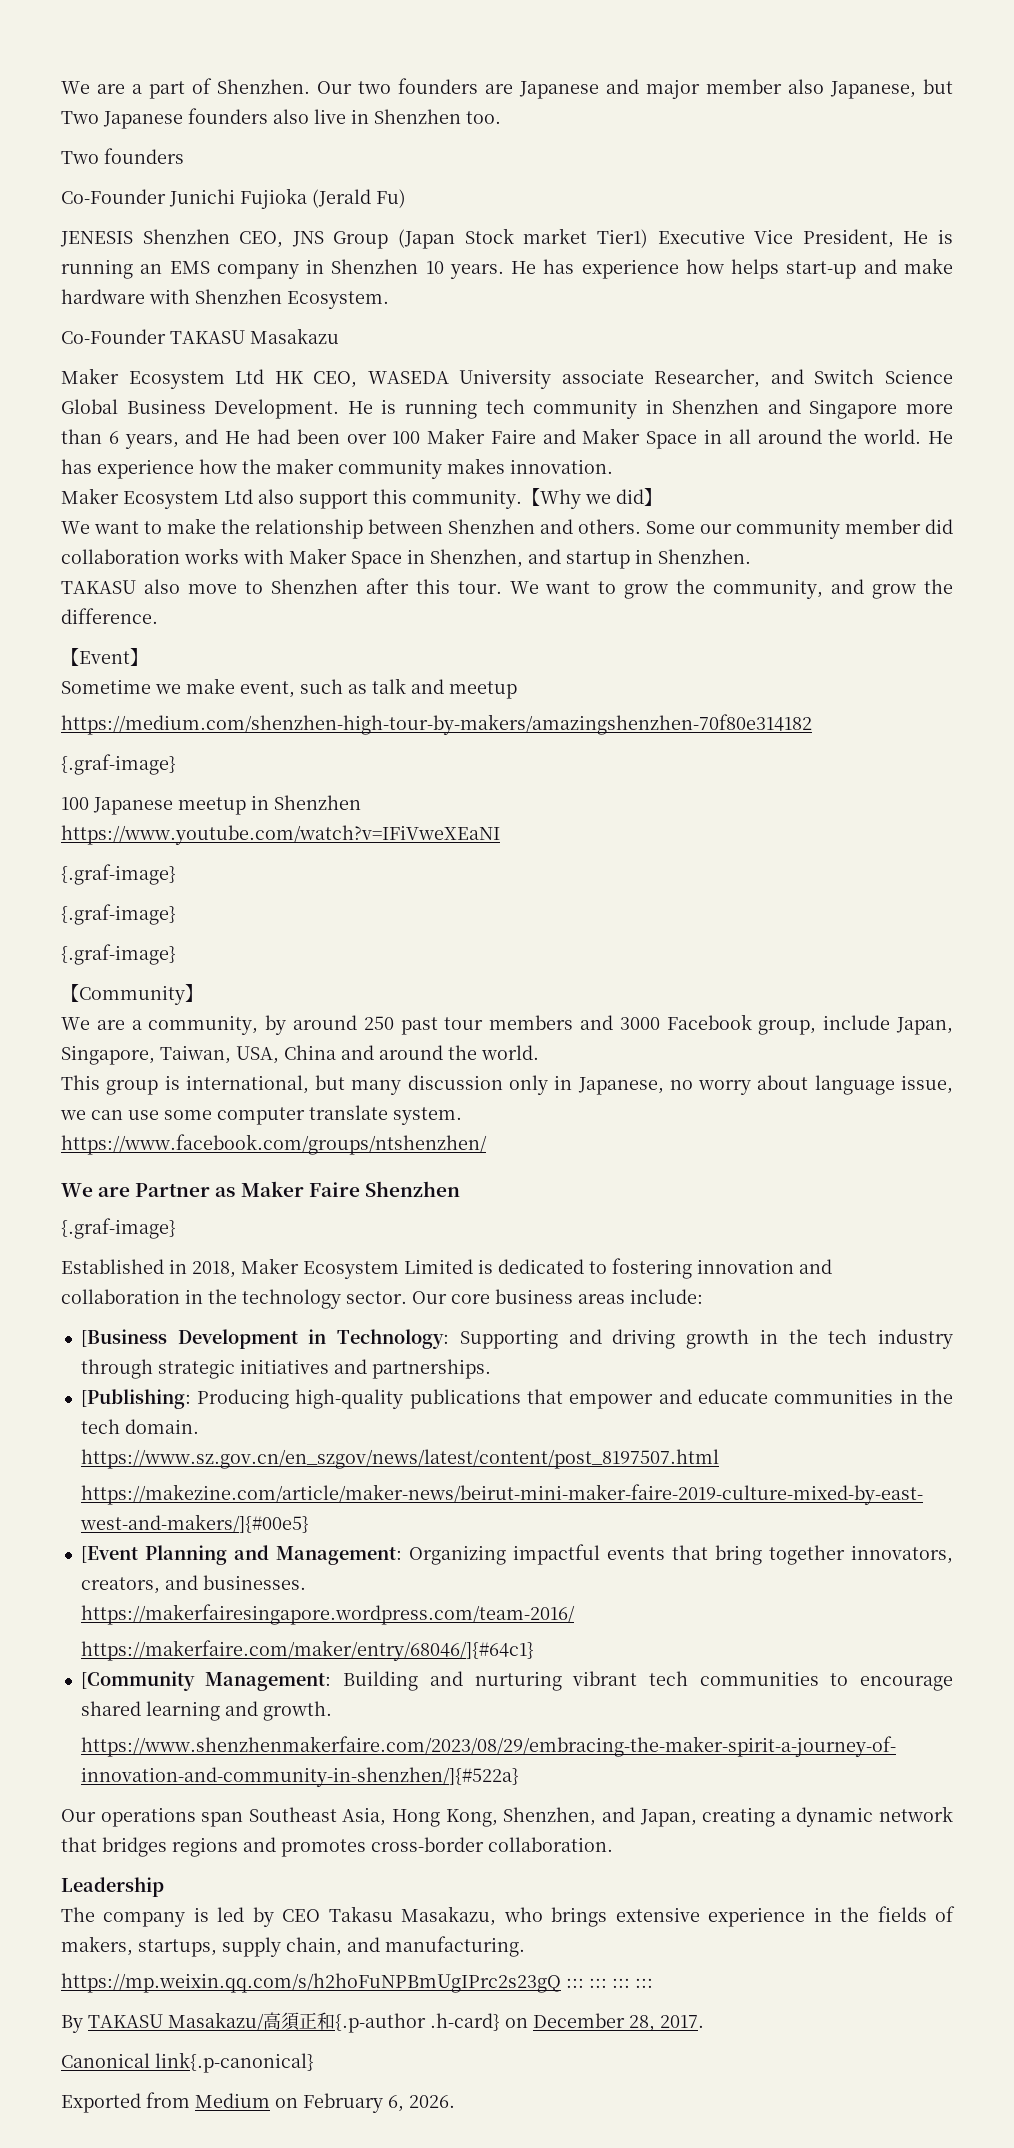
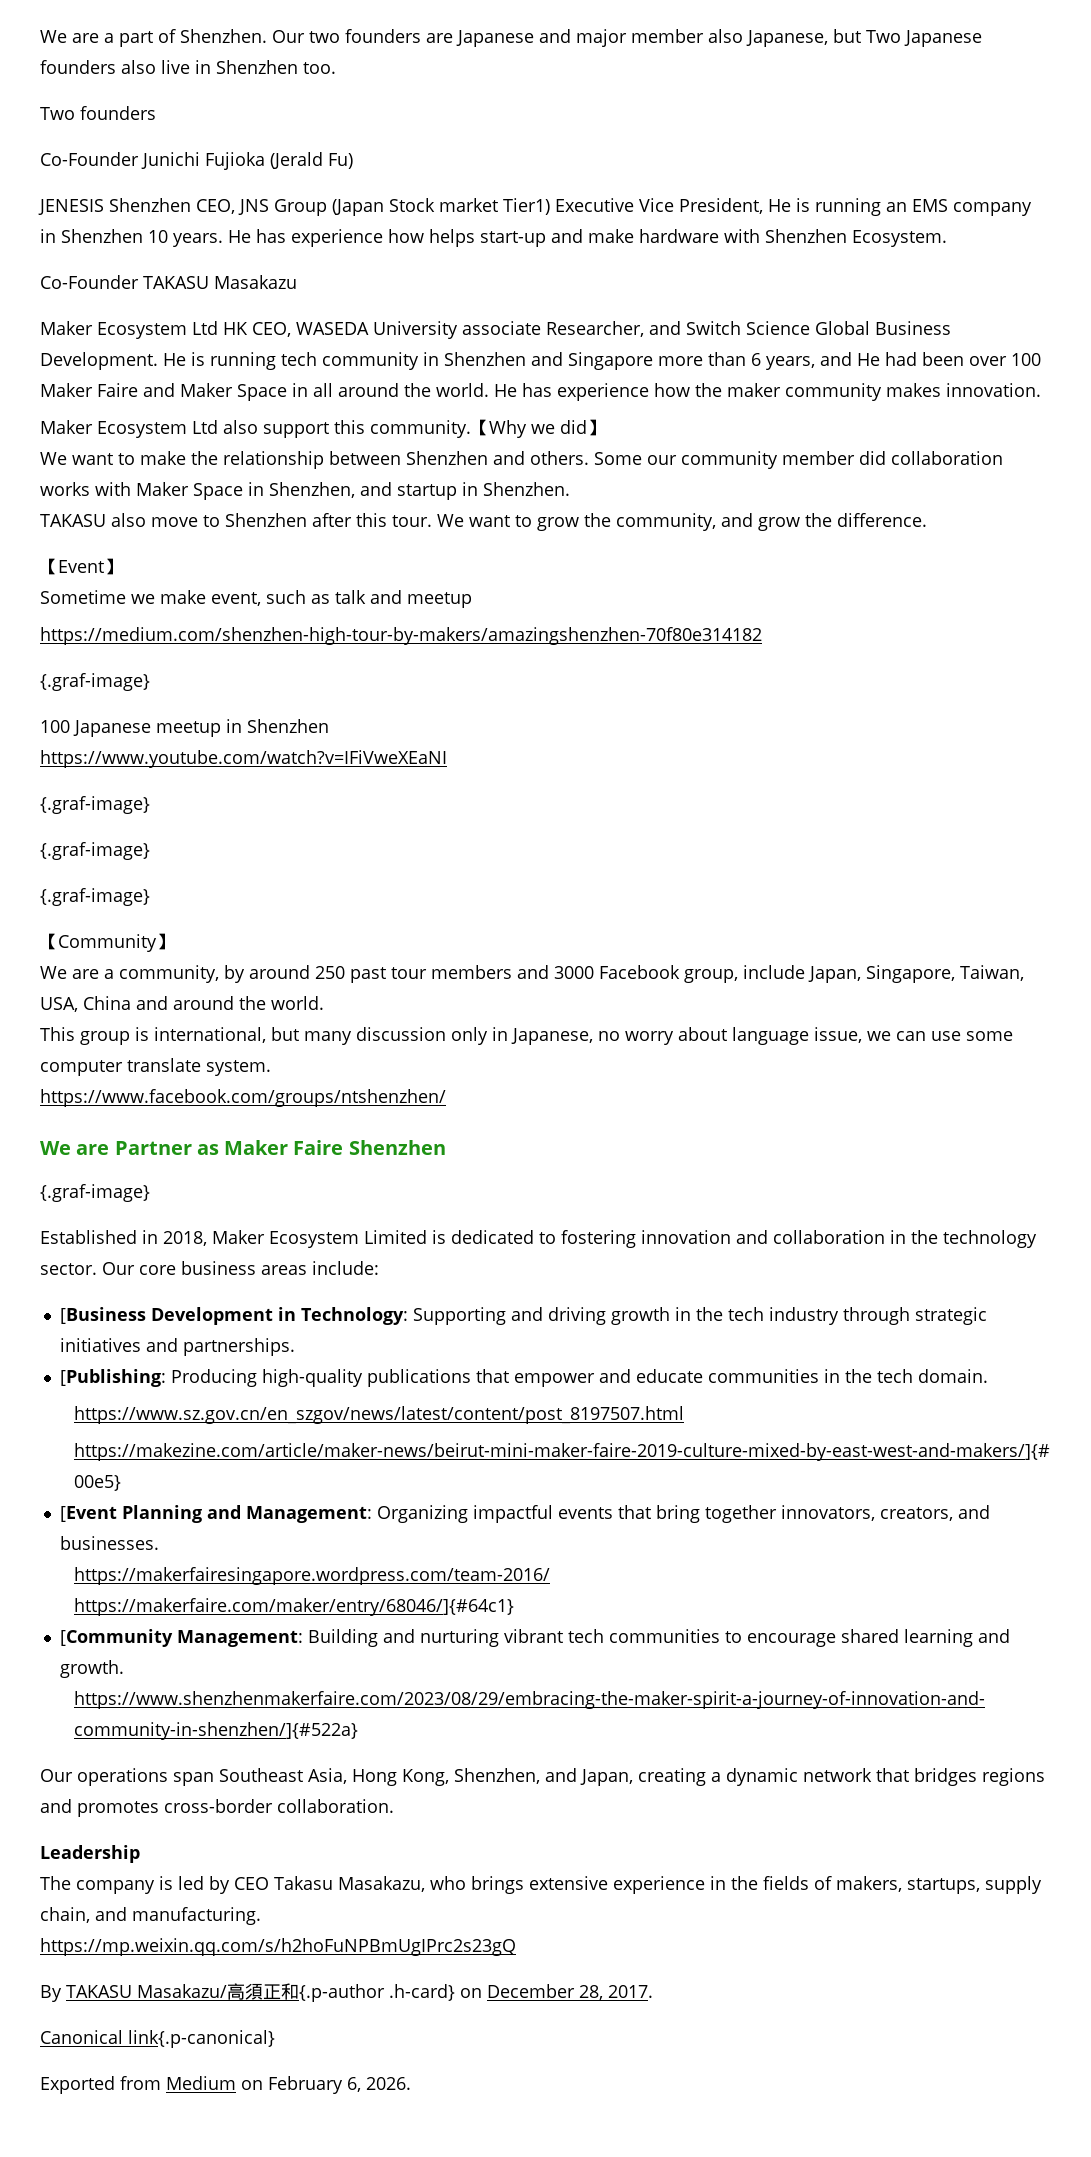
[566,1978,653,1988] ::: ::: ::: ::: -> (516, 1947) none

